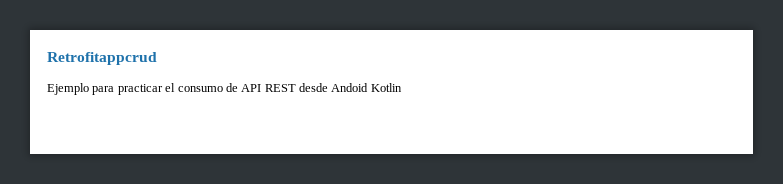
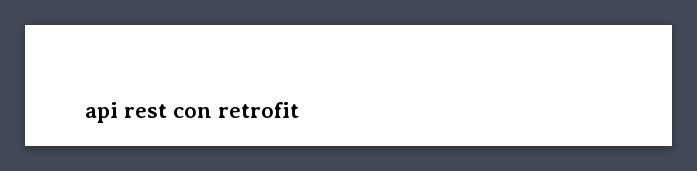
[47,52,157,65] [47,83,402,95] Retrofitappcrud // Ejemplo para practicar el consumo de API REST desde Andoid Kotlin -> [85,102,300,123] api rest con retrofit

